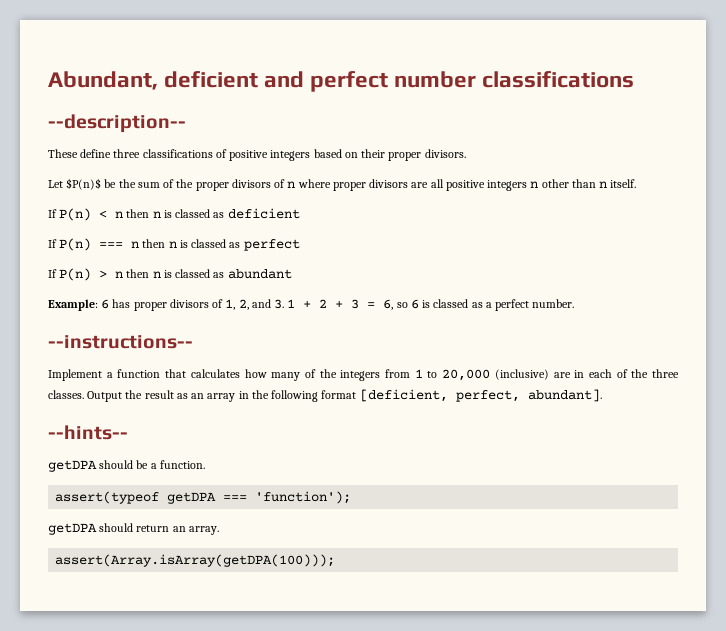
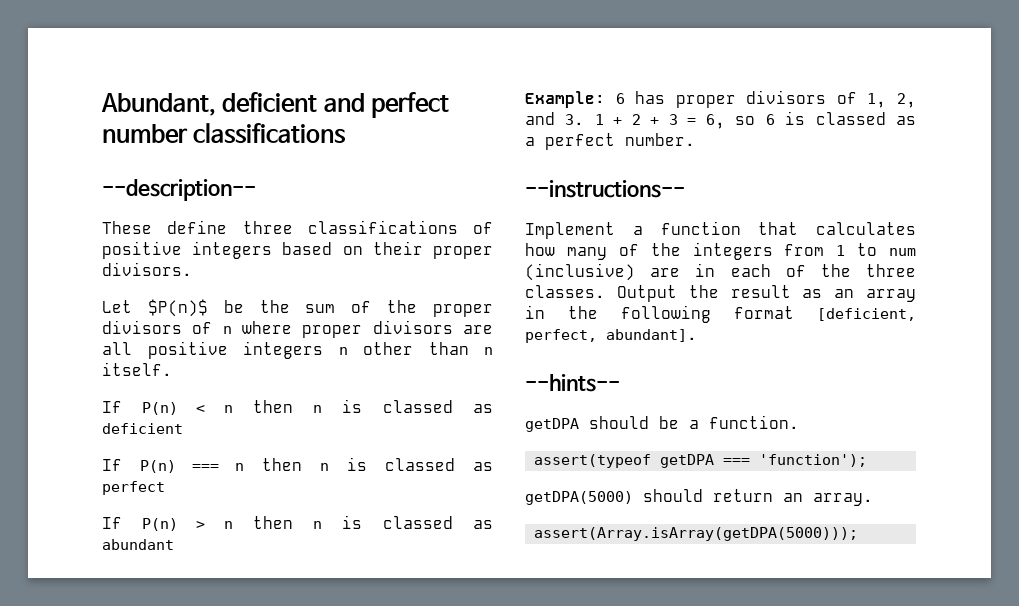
[442,369,491,381] 20,000 -> [889,248,916,256] num
[48,523,97,535] getDPA -> [525,491,633,505] getDPA(5000)
[55,554,336,567] assert(Array.isArray(getDPA(100))); -> [534,527,859,541] assert(Array.isArray(getDPA(5000)));

